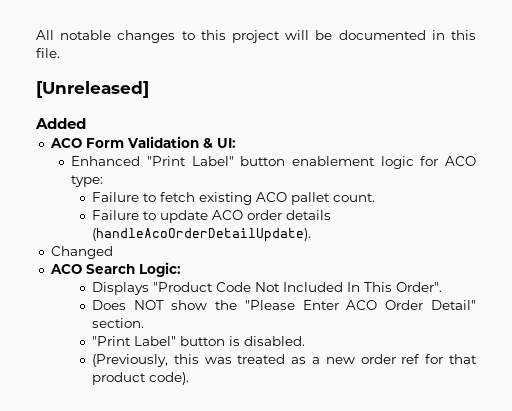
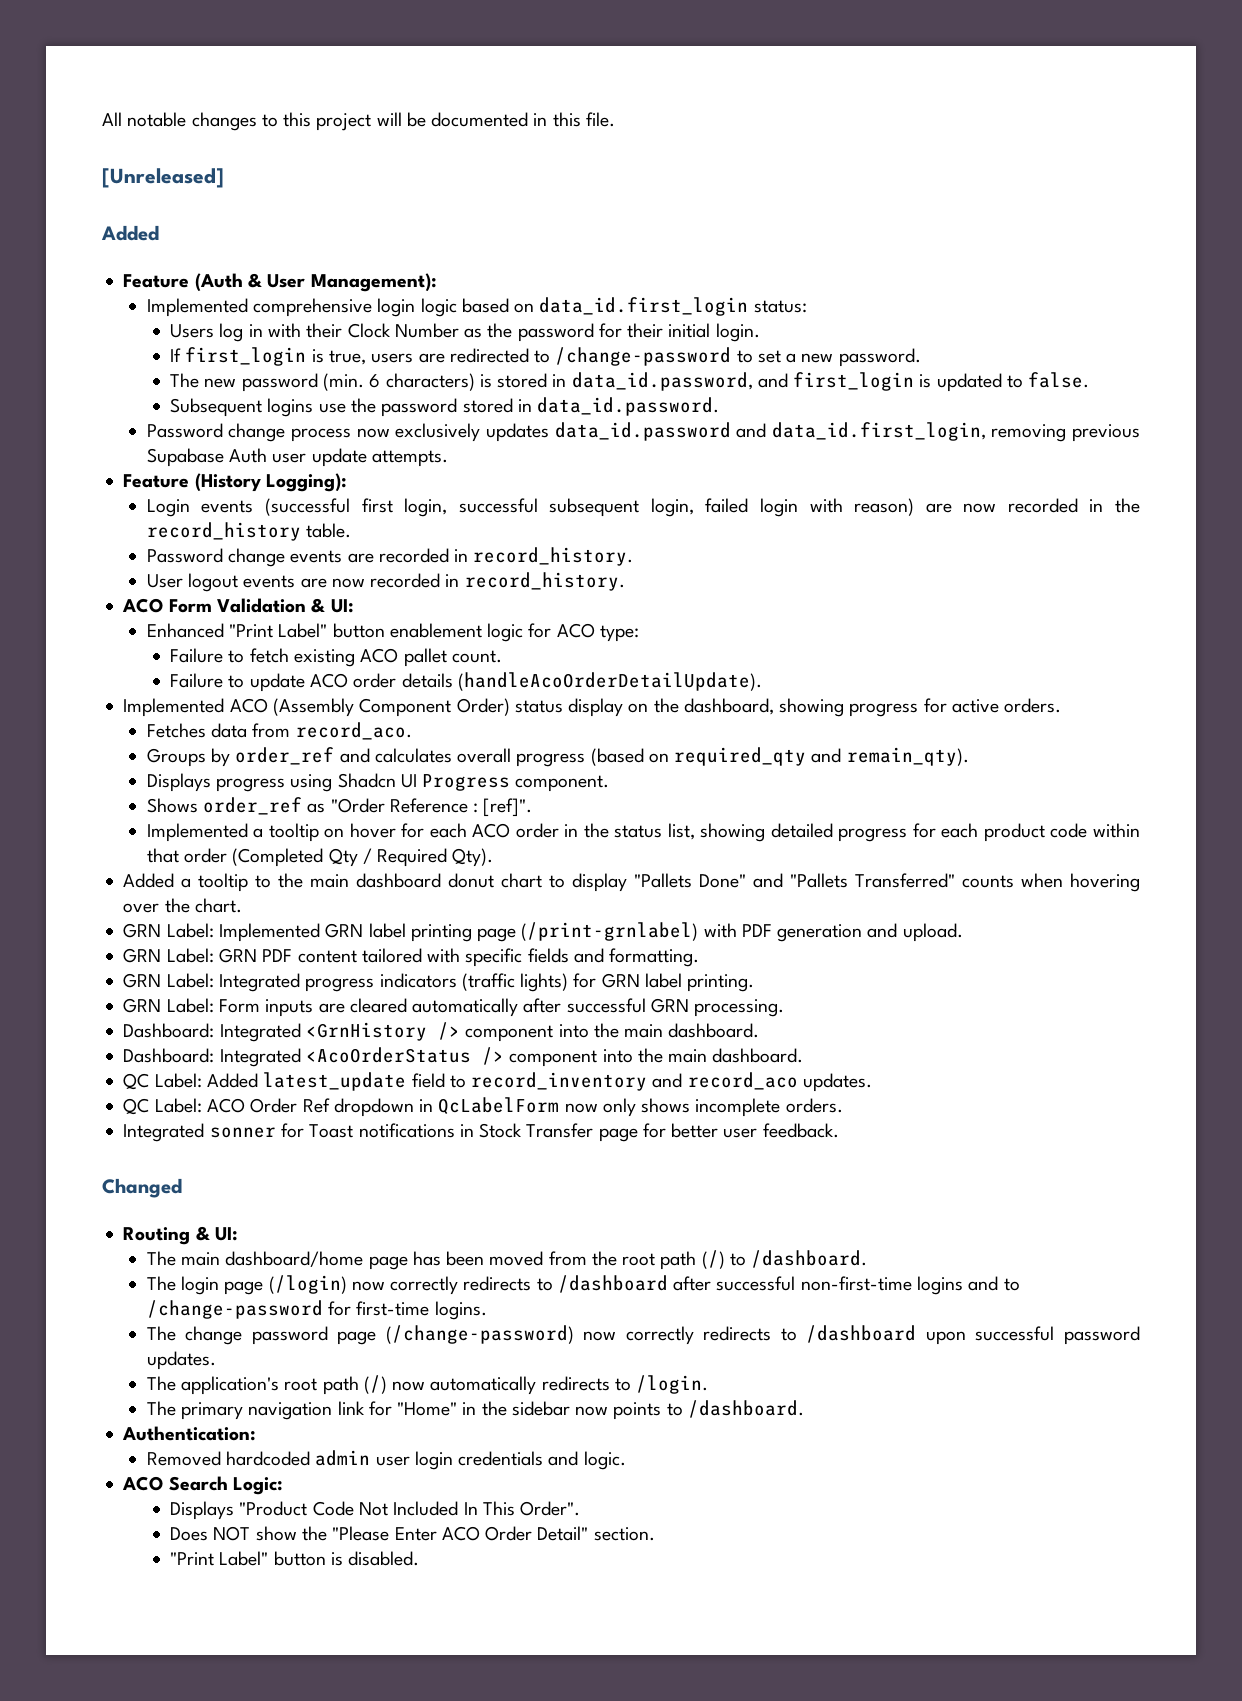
(86, 123) none -> [123,273,437,292] [146,297,807,317] [170,323,760,342] [170,347,921,367] [170,372,1090,392] [170,397,720,417] [146,422,1140,442] [146,448,448,467] [123,473,347,492] [146,498,1140,517] [146,522,352,541] [146,547,634,567] [146,572,625,592] // Feature (Auth & User Management): // Implemented comprehensive login logic based on data_id.first_login status: // Users log in with their Clock Number as the password for their initial login. // If first_login is true, users are redirected to /change-password to set a new password. // The new password (min. 6 characters) is stored in data_id.password, and first_login is updated to false. // Subsequent logins use the password stored in data_id.password. // Password change process now exclusively updates data_id.password and data_id.first_login, removing previous Supabase Auth user update attempts. // Feature (History Logging): // Login events (successful first login, successful subsequent login, failed login with reason) are now recorded in the record_history table. // Password change events are recorded in record_history. // User logout events are now recorded in record_history.
[50,246,113,259] Changed -> [123,698,1062,717] [146,722,412,740] [146,747,969,767] [146,773,610,792] [146,797,533,817] [146,823,1141,842] [146,848,494,867] [123,873,1141,892] [123,898,242,913] [123,922,963,942] [123,948,700,967] [123,973,755,992] [123,998,785,1017] [123,1022,760,1042] [123,1047,804,1067] [123,1072,872,1092] [123,1097,843,1117] [123,1123,839,1142] [102,1178,182,1198] [123,1226,238,1245] [146,1250,868,1270] [146,1275,1020,1295] [146,1300,487,1320] [146,1325,1141,1345] [146,1351,216,1370] [146,1375,709,1395] [146,1400,804,1420] [122,1426,257,1441] [146,1450,626,1470] Implemented ACO (Assembly Component Order) status display on the dashboard, showing progress for active orders. // Fetches data from record_aco. // Groups by order_ref and calculates overall progress (based on required_qty and remain_qty). // Displays progress using Shadcn UI Progress component. // Shows order_ref as "Order Reference : [ref]". // Implemented a tooltip on hover for each ACO order in the status list, showing detailed progress for each product code within that order (Completed Qty / Required Qty). // Added a tooltip to the main dashboard donut chart to display "Pallets Done" and "Pallets Transferred" counts when hovering over the chart. // GRN Label: Implemented GRN label printing page (/print-grnlabel) with PDF generation and upload. // GRN Label: GRN PDF content tailored with specific fields and formatting. // GRN Label: Integrated progress indicators (traffic lights) for GRN label printing. // GRN Label: Form inputs are cleared automatically after successful GRN processing. // Dashboard: Integrated <GrnHistory /> component into the main dashboard. // Dashboard: Integrated <AcoOrderStatus /> component into the main dashboard. // QC Label: Added latest_update field to record_inventory and record_aco updates. // QC Label: ACO Order Ref dropdown in QcLabelForm now only shows incomplete orders. // Integrated sonner for Toast notifications in Stock Transfer page for better user feedback. // Changed // Routing & UI: // The main dashboard/home page has been moved from the root path (/) to /dashboard. // The login page (/login) now correctly redirects to /dashboard after successful non-first-time logins and to /change-password for first-time logins. // The change password page (/change-password) now correctly redirects to /dashboard upon successful password updates. // The application's root path (/) now automatically redirects to /login. // The primary navigation link for "Home" in the sidebar now points to /dashboard. // Authentication: // Removed hardcoded admin user login credentials and logic.
[91,354,478,367] [91,372,189,385] // (Previously, this was treated as a new order ref for that product code). -> (420, 1558) none

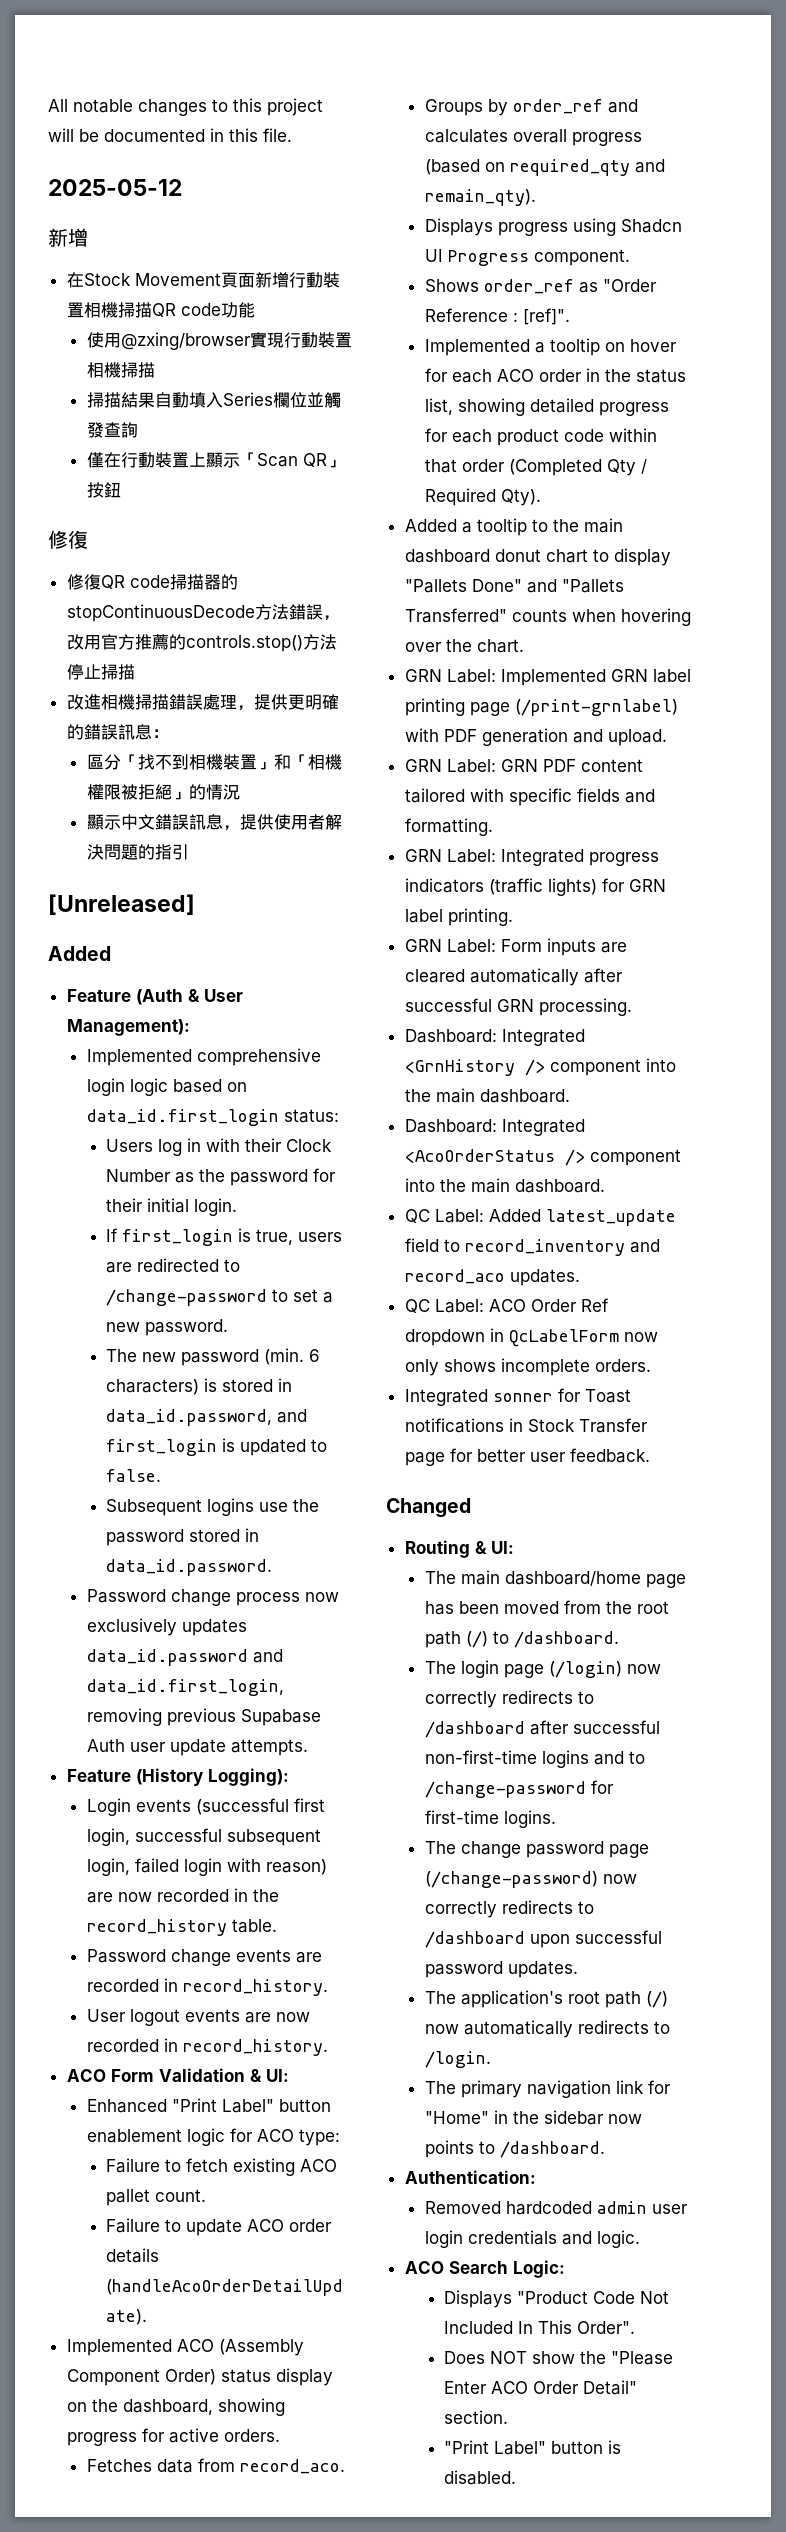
(615, 119) none -> [48,179,182,196] [48,228,88,247] [66,272,340,288] [66,302,255,318] [86,332,352,350] [86,362,155,378] [86,392,341,408] [86,422,138,438] [86,452,344,468] [86,482,121,498] [48,530,88,549] [66,574,238,590] [66,604,340,622] [66,634,337,652] [66,664,135,680] [66,694,339,711] [66,724,169,740] [86,754,342,770] [86,784,240,800] [86,814,342,831] [86,844,189,860] // 2025-05-12 // 新增 // 在Stock Movement頁面新增行動裝置相機掃描QR code功能 // 使用@zxing/browser實現行動裝置相機掃描 // 掃描結果自動填入Series欄位並觸發查詢 // 僅在行動裝置上顯示「Scan QR」按鈕 // 修復 // 修復QR code掃描器的stopContinuousDecode方法錯誤，改用官方推薦的controls.stop()方法停止掃描 // 改進相機掃描錯誤處理，提供更明確的錯誤訊息： // 區分「找不到相機裝置」和「相機權限被拒絕」的情況 // 顯示中文錯誤訊息，提供使用者解決問題的指引

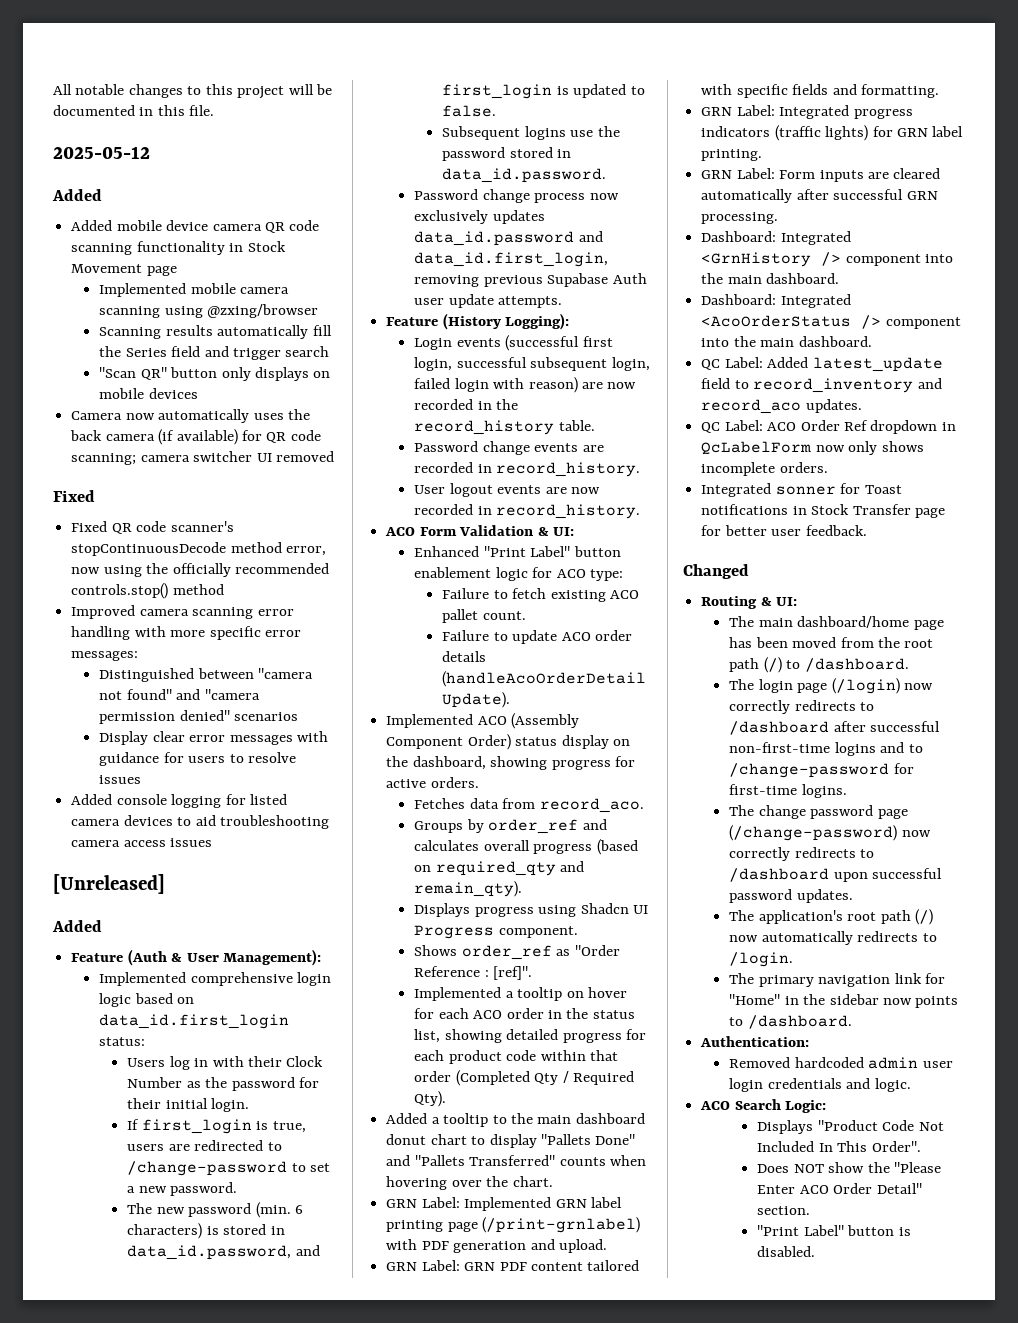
[48,228,88,247] [66,272,340,288] [66,302,255,318] [86,332,352,350] [86,362,155,378] [86,392,341,408] [86,422,138,438] [86,452,344,468] [86,482,121,498] [48,530,88,549] [66,574,238,590] [66,604,340,622] [66,634,337,652] [66,664,135,680] [66,694,339,711] [66,724,169,740] [86,754,342,770] [86,784,240,800] [86,814,342,831] [86,844,189,860] 新增 // 在Stock Movement頁面新增行動裝置相機掃描QR code功能 // 使用@zxing/browser實現行動裝置相機掃描 // 掃描結果自動填入Series欄位並觸發查詢 // 僅在行動裝置上顯示「Scan QR」按鈕 // 修復 // 修復QR code掃描器的stopContinuousDecode方法錯誤，改用官方推薦的controls.stop()方法停止掃描 // 改進相機掃描錯誤處理，提供更明確的錯誤訊息： // 區分「找不到相機裝置」和「相機權限被拒絕」的情況 // 顯示中文錯誤訊息，提供使用者解決問題的指引 -> [52,189,102,201] [71,220,320,233] [71,241,286,255] [71,264,177,276] [99,283,290,297] [99,304,319,318] [99,325,332,339] [99,346,330,360] [99,367,331,381] [99,388,198,399] [71,409,310,423] [70,429,321,445] [71,451,334,465] [53,490,95,502] [71,521,234,534] [71,542,327,556] [71,563,329,577] [71,583,224,599] [71,605,294,619] [71,626,301,640] [71,651,139,661] [99,668,314,682] [99,689,260,700] [99,710,299,724] [99,731,328,745] [99,752,296,766] [99,775,142,784] [71,794,287,808] [71,815,329,829] [71,838,213,847] Added // Added mobile device camera QR code scanning functionality in Stock Movement page // Implemented mobile camera scanning using @zxing/browser // Scanning results automatically fill the Series field and trigger search // "Scan QR" button only displays on mobile devices // Camera now automatically uses the back camera (if available) for QR code scanning; camera switcher UI removed // Fixed // Fixed QR code scanner's stopContinuousDecode method error, now using the officially recommended controls.stop() method // Improved camera scanning error handling with more specific error messages: // Distinguished between "camera not found" and "camera permission denied" scenarios // Display clear error messages with guidance for users to resolve issues // Added console logging for listed camera devices to aid troubleshooting camera access issues

